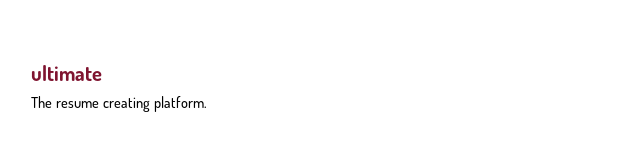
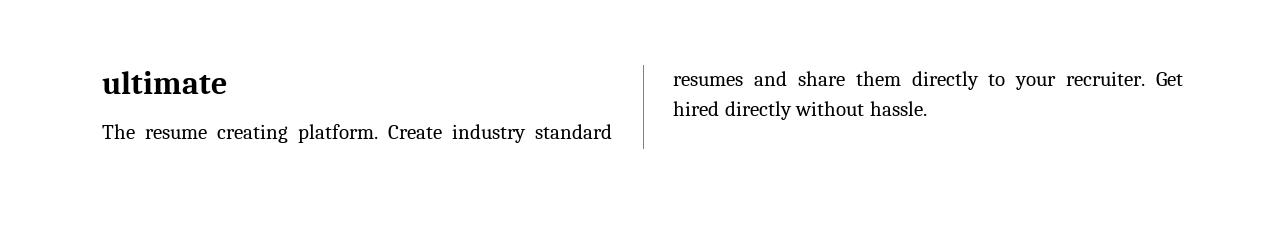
(207, 104) none -> [388,124,612,143] [673,71,1183,90] [673,101,927,120] Create industry standard resumes and share them directly to your recruiter. Get hired directly without hassle.

